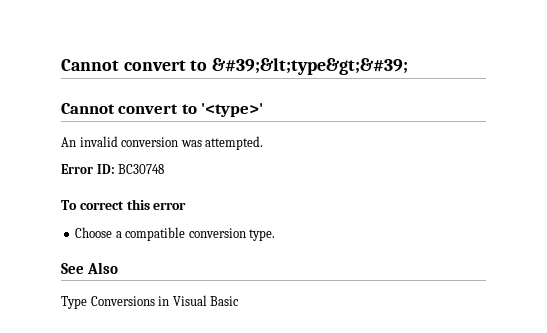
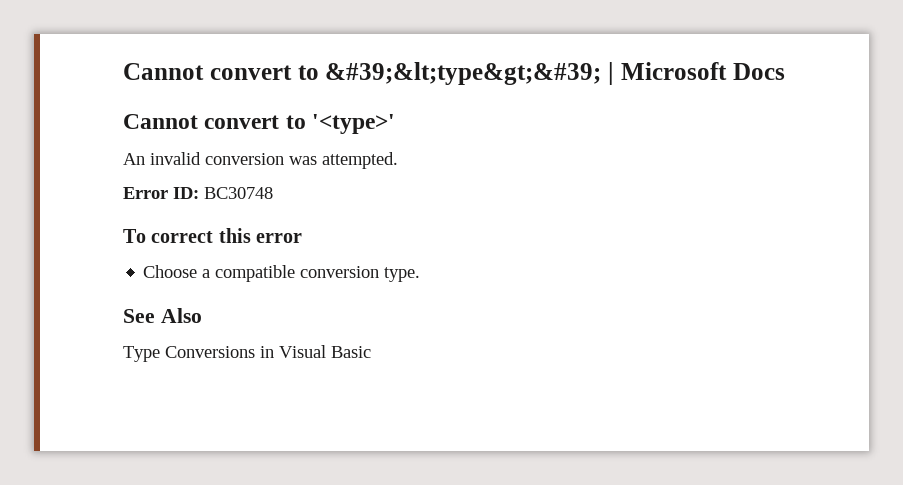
(409, 66) none -> [608,62,785,85] | Microsoft Docs

